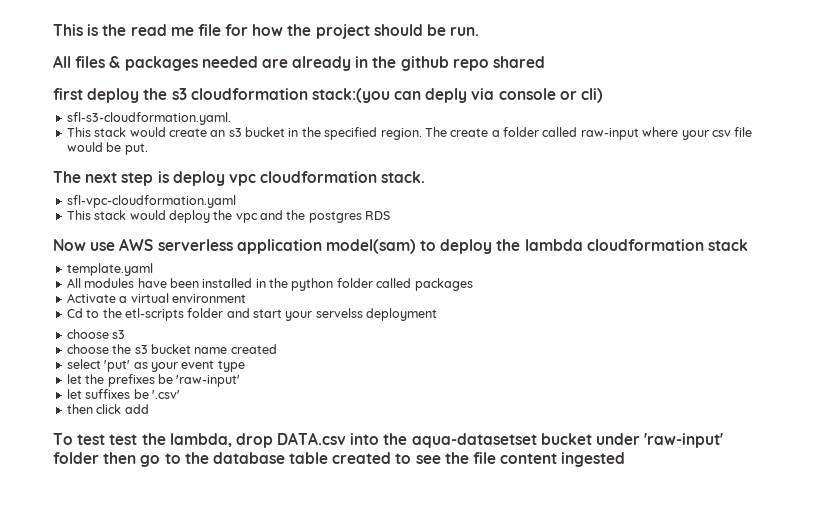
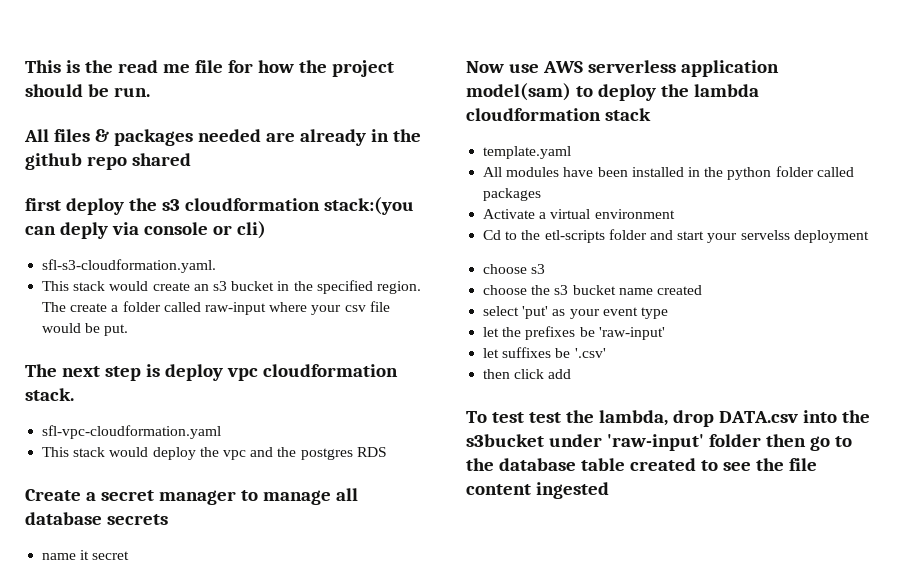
(391, 215) none -> [25,488,358,505] [25,512,168,525] [42,550,130,560] // Create a secret manager to manage all database secrets // name it secret
[411,433,592,448] aqua-datasetset bucket -> [466,434,544,447] s3bucket

